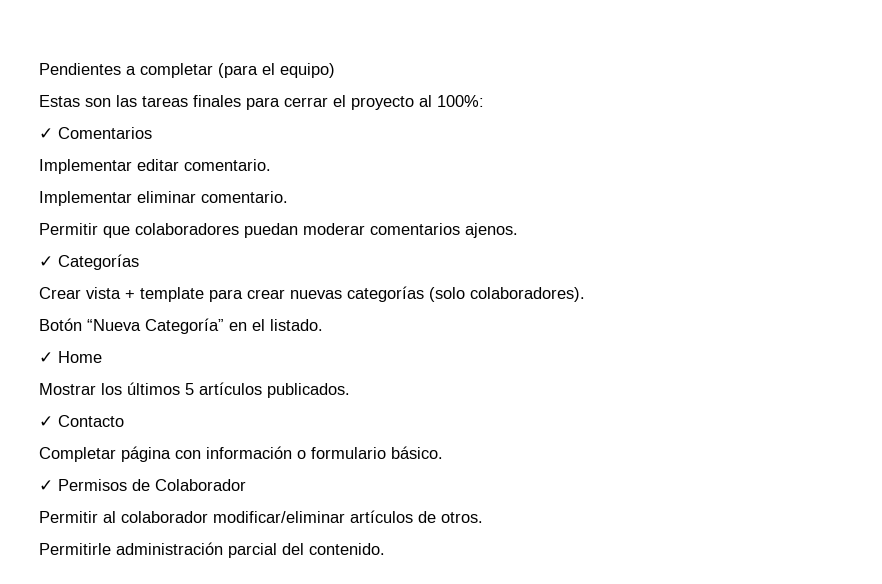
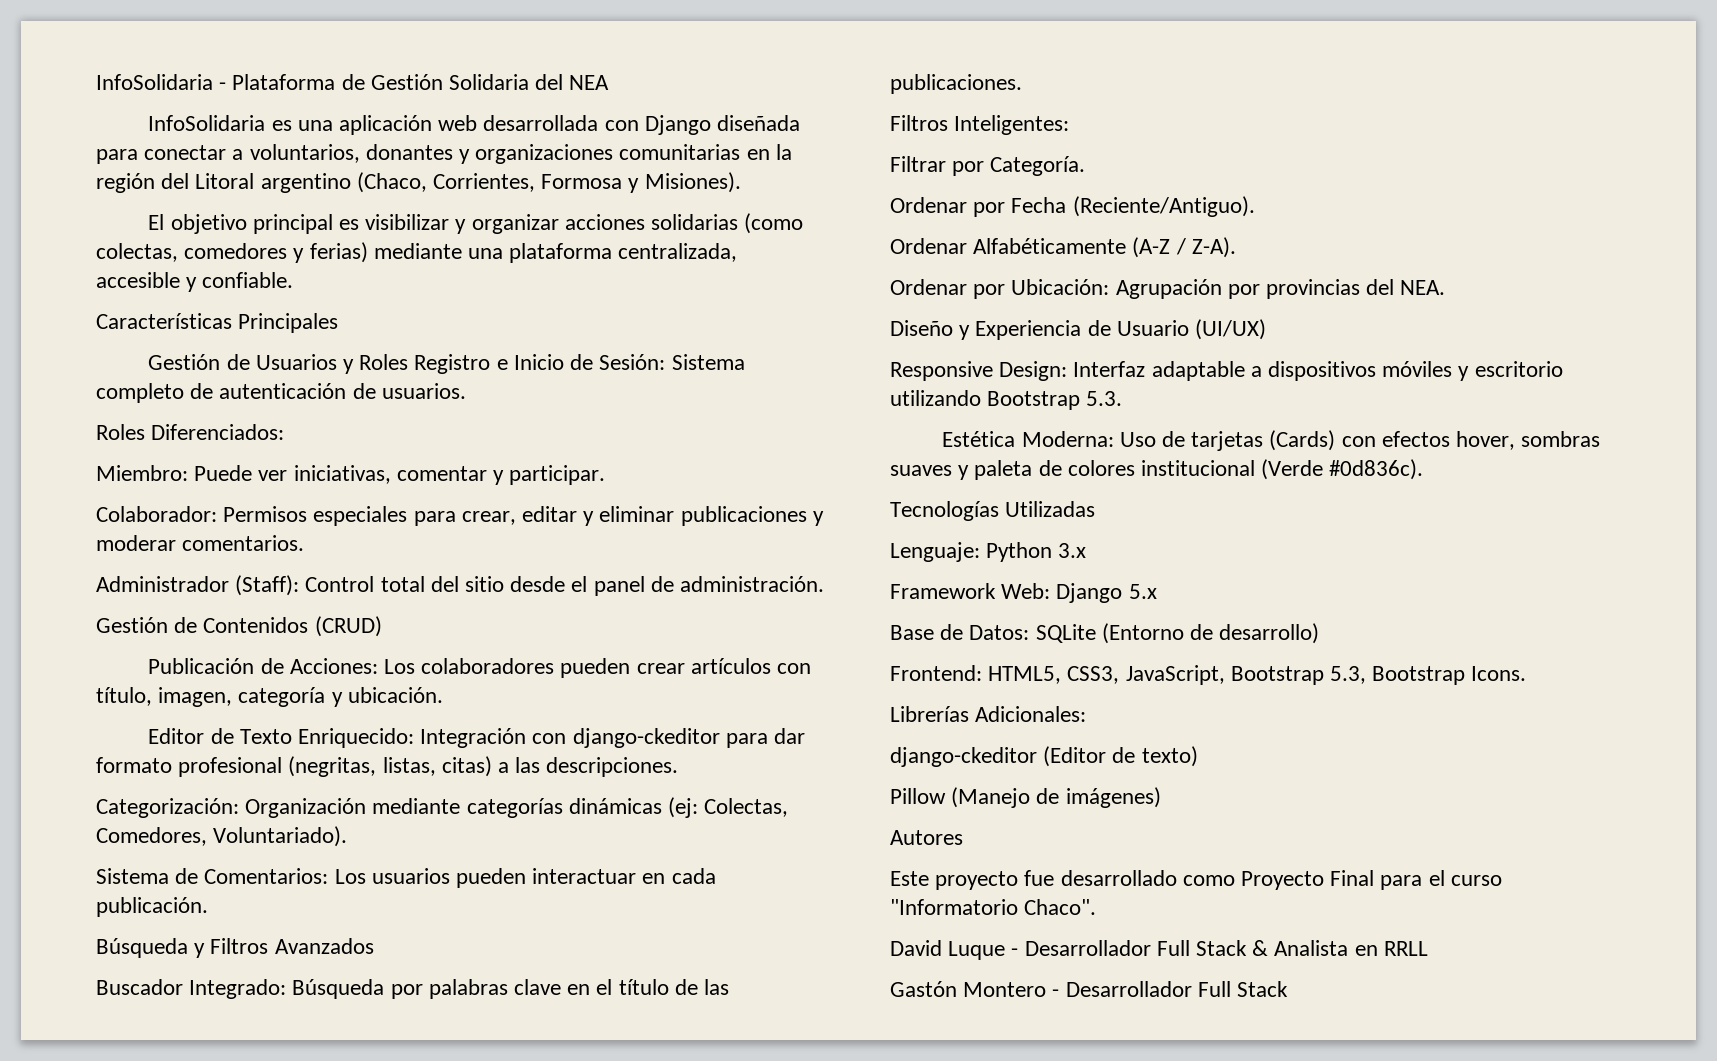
[39,63,335,78] [39,95,484,110] [39,127,152,139] [39,159,271,174] [39,191,288,206] [39,223,518,238] [39,254,139,270] [39,286,585,302] [39,318,323,334] [39,351,102,363] [39,382,350,398] [39,415,124,427] [39,446,443,462] [39,479,246,491] [39,510,483,523] [39,542,385,558] Pendientes a completar (para el equipo) // Estas son las tareas finales para cerrar el proyecto al 100%: // ✓ Comentarios // Implementar editar comentario. // Implementar eliminar comentario. // Permitir que colaboradores puedan moderar comentarios ajenos. // ✓ Categorías // Crear vista + template para crear nuevas categorías (solo colaboradores). // Botón “Nueva Categoría” en el listado. // ✓ Home // Mostrar los últimos 5 artículos publicados. // ✓ Contacto // Completar página con información o formulario básico. // ✓ Permisos de Colaborador // Permitir al colaborador modificar/eliminar artículos de otros. // Permitirle administración parcial del contenido. -> [96,74,610,90] [148,115,801,135] [96,144,792,164] [96,172,741,193] [148,213,804,234] [96,242,738,263] [96,272,294,292] [96,313,339,333] [148,354,745,374] [96,383,466,403] [96,424,285,440] [96,465,606,485] [96,506,824,526] [96,535,305,551] [96,575,825,596] [96,616,382,637] [148,658,812,678] [96,687,443,707] [148,728,806,748] [96,756,679,777] [96,797,789,818] [96,826,348,847] [96,868,716,888] [96,897,208,917] [96,938,374,958] [96,979,730,999] [890,74,1022,94] [890,115,1070,135] [890,156,1086,176] [890,196,1255,217] [890,237,1236,258] [890,279,1446,299] [890,319,1267,340] [890,361,1563,381] [890,390,1123,410] [942,430,1601,451] [890,459,1424,480] [890,501,1096,521] [890,542,1087,562] [890,583,1157,603] [890,623,1320,644] [890,665,1527,685] [890,706,1087,722] [890,746,1198,767] [890,787,1161,808] [890,830,963,845] [890,870,1502,890] [890,899,1097,915] [890,940,1428,960] [890,981,1289,997] InfoSolidaria - Plataforma de Gestión Solidaria del NEA // InfoSolidaria es una aplicación web desarrollada con Django diseñada para conectar a voluntarios, donantes y organizaciones comunitarias en la región del Litoral argentino (Chaco, Corrientes, Formosa y Misiones). // El objetivo principal es visibilizar y organizar acciones solidarias (como colectas, comedores y ferias) mediante una plataforma centralizada, accesible y confiable. // Características Principales // Gestión de Usuarios y Roles Registro e Inicio de Sesión: Sistema completo de autenticación de usuarios. // Roles Diferenciados: // Miembro: Puede ver iniciativas, comentar y participar. // Colaborador: Permisos especiales para crear, editar y eliminar publicaciones y moderar comentarios. // Administrador (Staff): Control total del sitio desde el panel de administración. // Gestión de Contenidos (CRUD) // Publicación de Acciones: Los colaboradores pueden crear artículos con título, imagen, categoría y ubicación. // Editor de Texto Enriquecido: Integración con django-ckeditor para dar formato profesional (negritas, listas, citas) a las descripciones. // Categorización: Organización mediante categorías dinámicas (ej: Colectas, Comedores, Voluntariado). // Sistema de Comentarios: Los usuarios pueden interactuar en cada publicación. // Búsqueda y Filtros Avanzados // Buscador Integrado: Búsqueda por palabras clave en el título de las publicaciones. // Filtros Inteligentes: // Filtrar por Categoría. // Ordenar por Fecha (Reciente/Antiguo). // Ordenar Alfabéticamente (A-Z / Z-A). // Ordenar por Ubicación: Agrupación por provincias del NEA. // Diseño y Experiencia de Usuario (UI/UX) // Responsive Design: Interfaz adaptable a dispositivos móviles y escritorio utilizando Bootstrap 5.3. // Estética Moderna: Uso de tarjetas (Cards) con efectos hover, sombras suaves y paleta de colores institucional (Verde #0d836c). // Tecnologías Utilizadas // Lenguaje: Python 3.x // Framework Web: Django 5.x // Base de Datos: SQLite (Entorno de desarrollo) // Frontend: HTML5, CSS3, JavaScript, Bootstrap 5.3, Bootstrap Icons. // Librerías Adicionales: // django-ckeditor (Editor de texto) // Pillow (Manejo de imágenes) // Autores // Este proyecto fue desarrollado como Proyecto Final para el curso "Informatorio Chaco". // David Luque - Desarrollador Full Stack & Analista en RRLL // Gastón Montero - Desarrollador Full Stack

